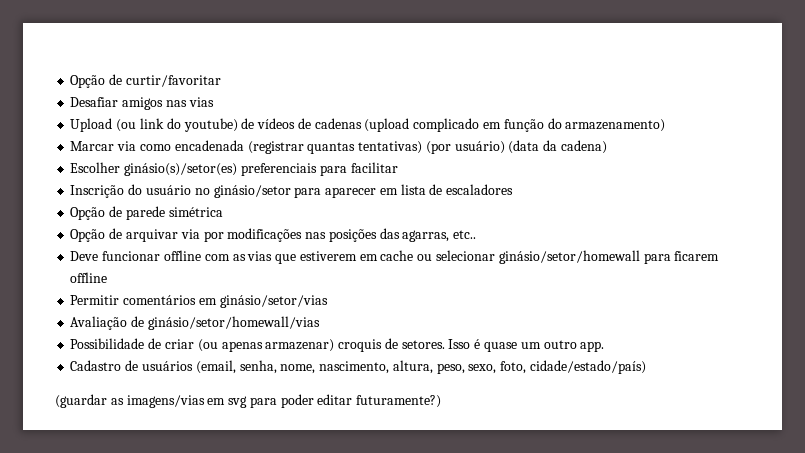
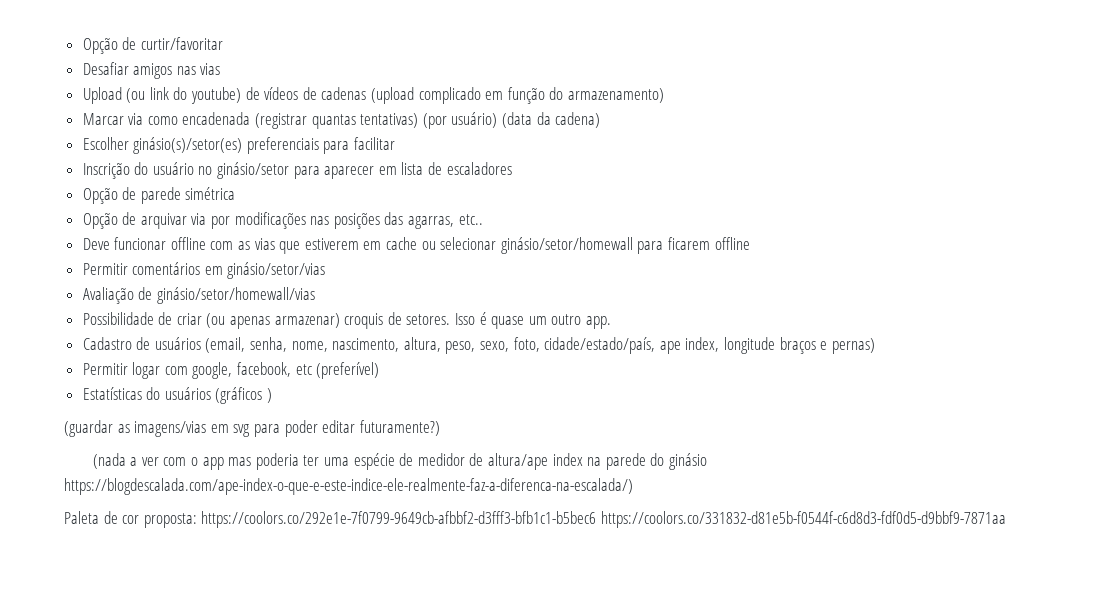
[529,360,646,374] cidade/estado/país) -> [544,337,875,354] [82,362,380,379] [82,387,273,404] cidade/estado/país, ape index, longitude braços e pernas) // Permitir logar com google, facebook, etc (preferível) // Estatísticas do usuários (gráficos )
(442, 401) none -> [92,453,707,470] [64,478,633,495] [64,511,1006,528] // (nada a ver com o app mas poderia ter uma espécie de medidor de altura/ape index na parede do ginásio https://blogdescalada.com/ape-index-o-que-e-este-indice-ele-realmente-faz-a-diferenca-na-escalada/) // Paleta de cor proposta: https://coolors.co/292e1e-7f0799-9649cb-afbbf2-d3fff3-bfb1c1-b5bec6 https://coolors.co/331832-d81e5b-f0544f-c6d8d3-fdf0d5-d9bbf9-7871aa

